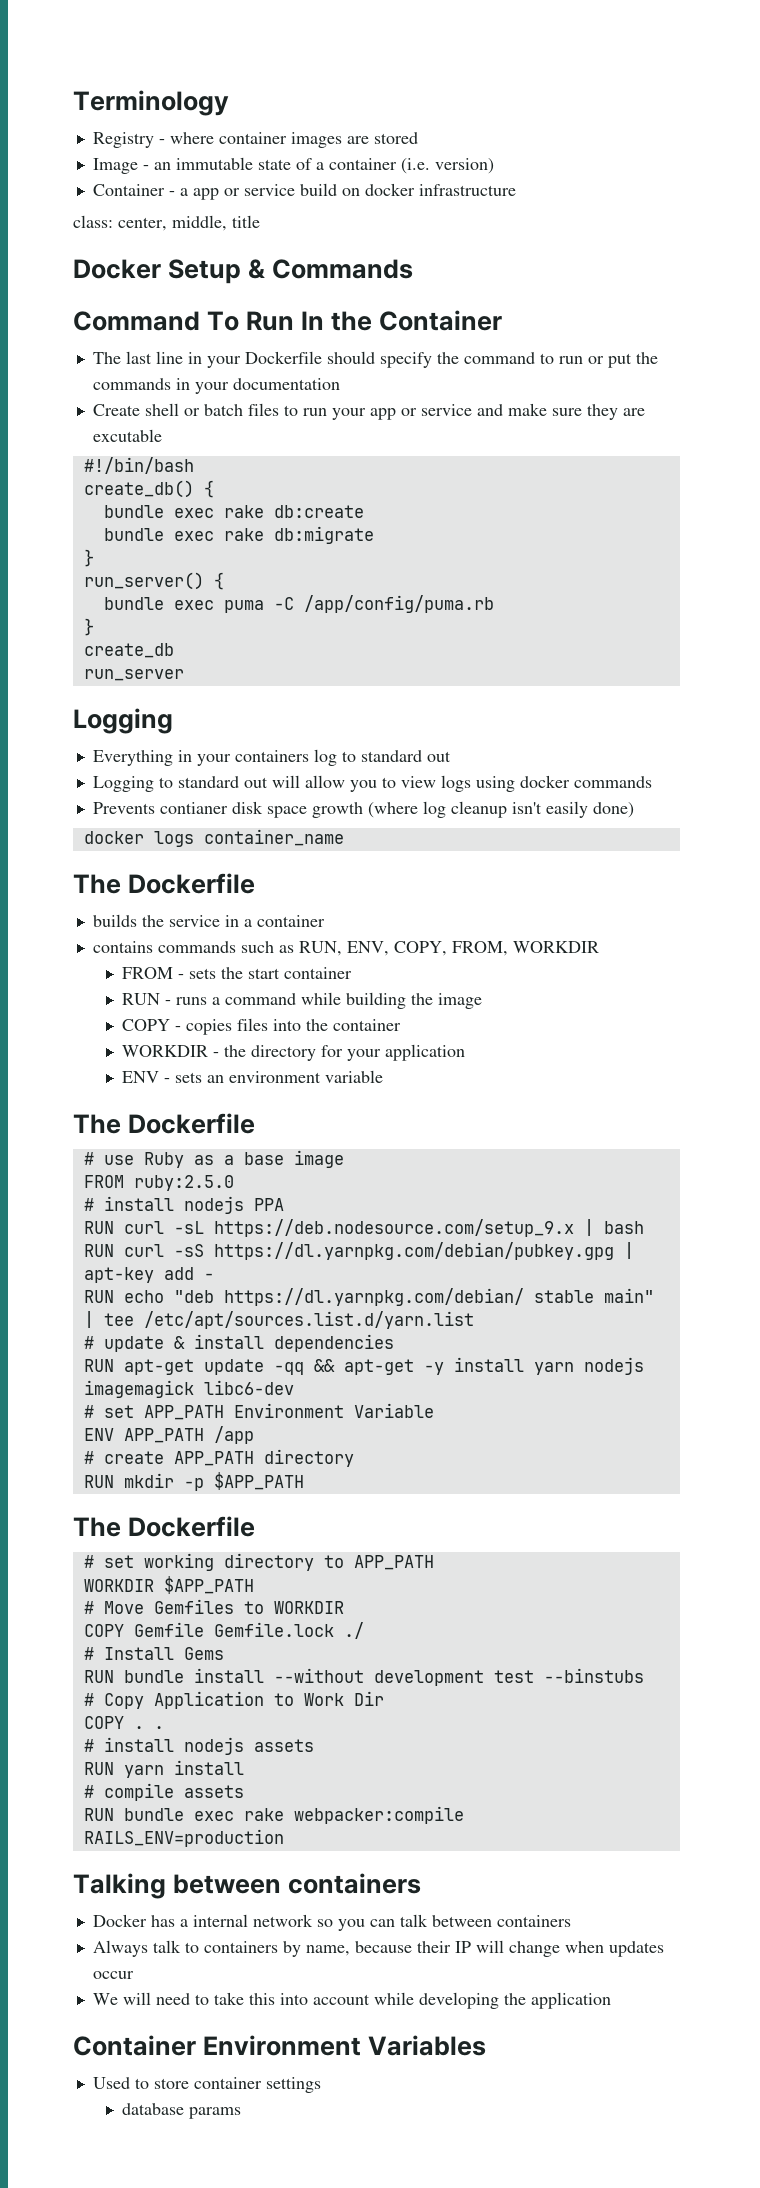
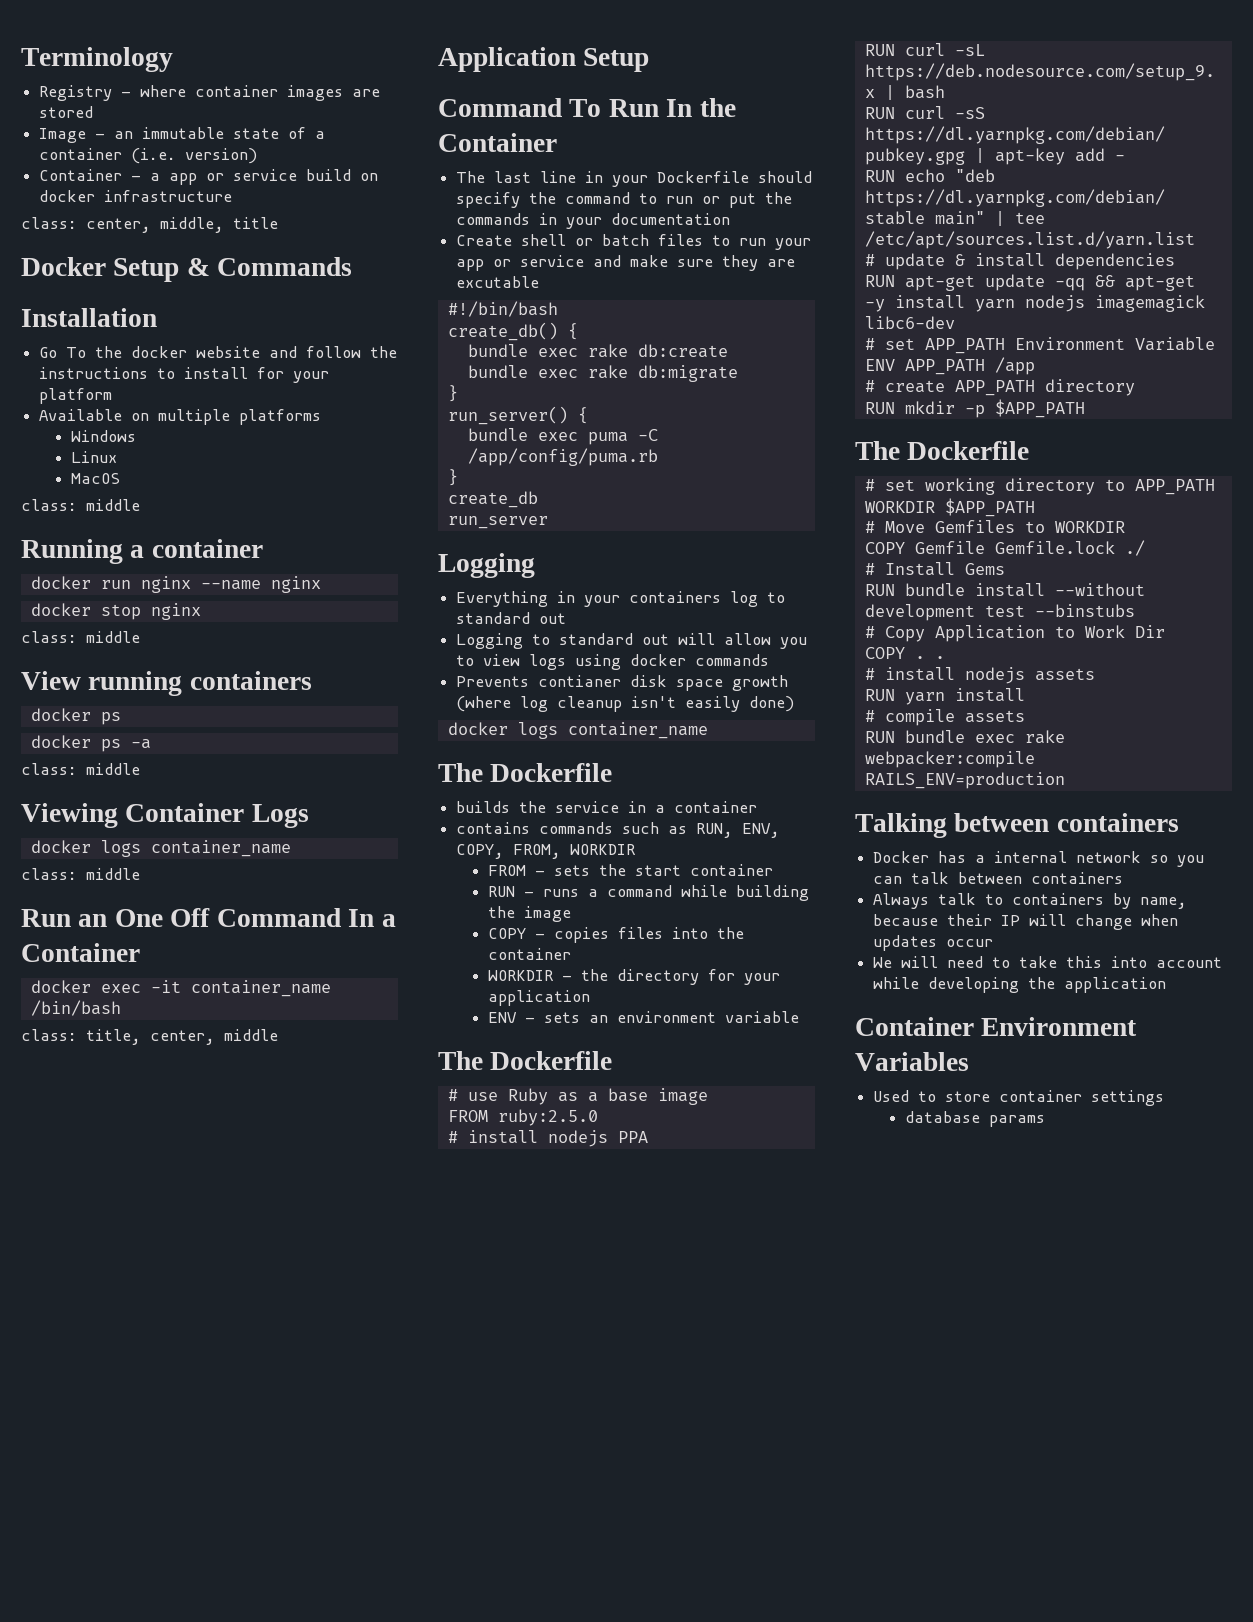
(414, 269) none -> [21,308,157,327] [39,346,398,358] [39,367,330,383] [39,388,113,404] [39,409,322,425] [71,430,137,442] [71,451,118,463] [71,473,121,484] [21,499,140,511] [21,539,263,564] [30,576,321,593] [30,603,201,620] [21,631,140,643] [21,671,312,696] [30,708,121,725] [30,735,151,752] [21,763,140,775] [21,803,309,828] [30,840,291,857] [21,868,140,880] [21,908,396,927] [21,943,140,962] [30,980,331,997] [30,1000,121,1016] [21,1029,278,1045] [438,47,650,72] // Installation // Go To the docker website and follow the instructions to install for your platform // Available on multiple platforms // Windows // Linux // MacOS // class: middle // Running a container // docker run nginx --name nginx // docker stop nginx // class: middle // View running containers // docker ps // docker ps -a // class: middle // Viewing Container Logs // docker logs container_name // class: middle // Run an One Off Command In a Container // docker exec -it container_name /bin/bash // class: title, center, middle // Application Setup

